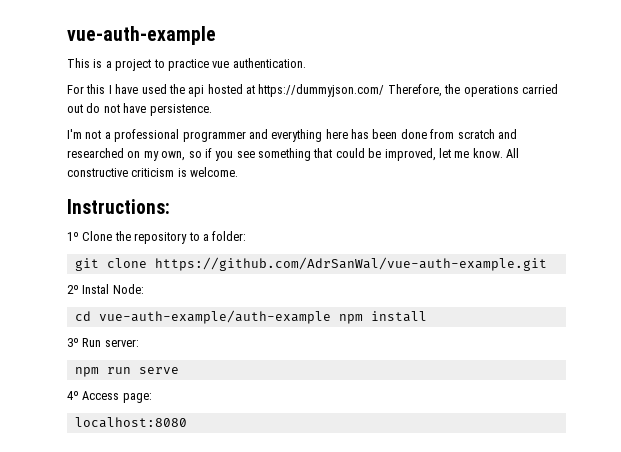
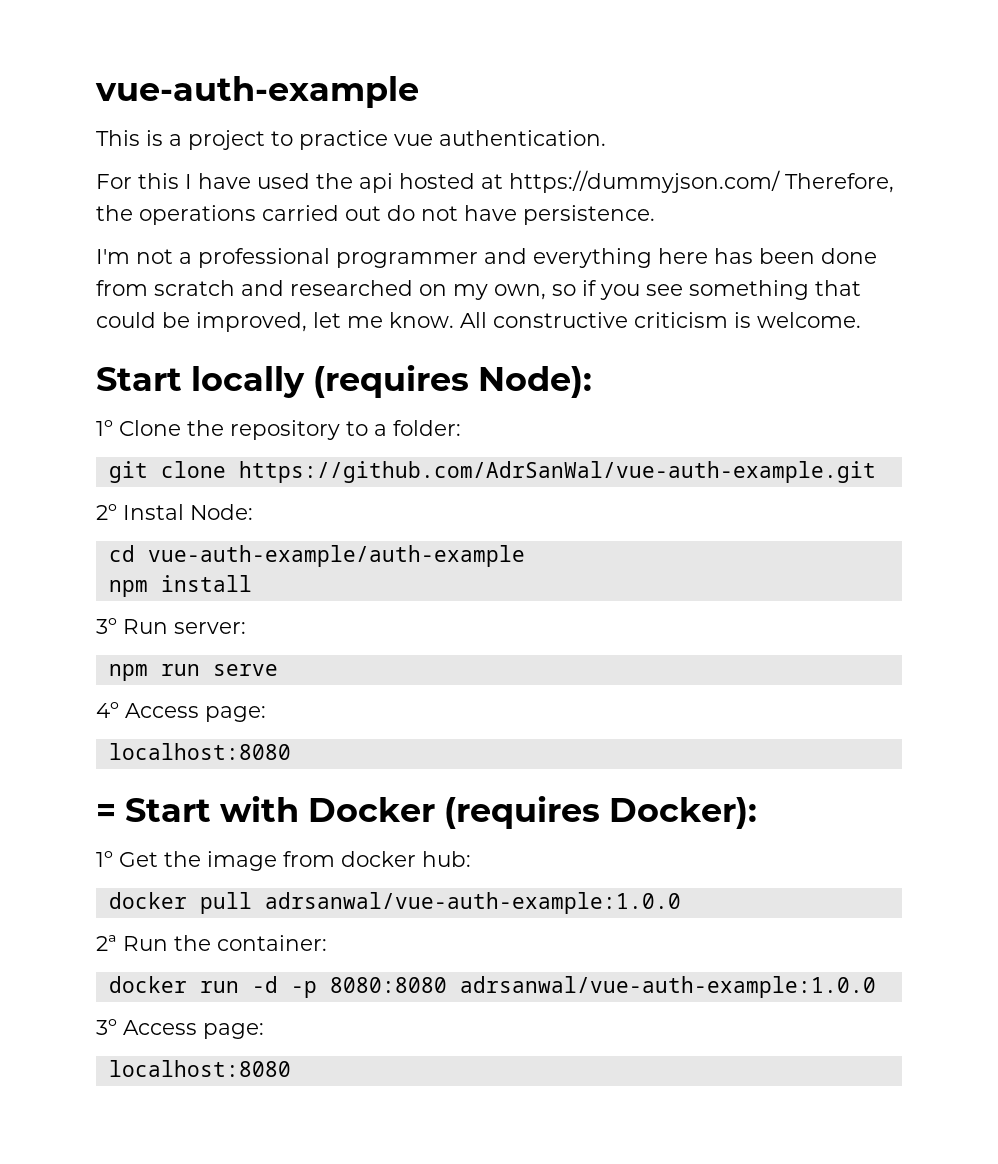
[67,199,170,214] Instructions: -> [96,365,593,398] Start locally (requires Node):
(331, 317) none -> (525, 556) //
(187, 422) none -> [96,796,758,829] [96,851,471,871] [108,892,681,914] [96,935,327,951] [108,976,876,998] [96,1019,264,1039] [108,1060,291,1077] // = Start with Docker (requires Docker): // 1º Get the image from docker hub: // docker pull adrsanwal/vue-auth-example:1.0.0 // 2ª Run the container: // docker run -d -p 8080:8080 adrsanwal/vue-auth-example:1.0.0 // 3º Access page: // localhost:8080

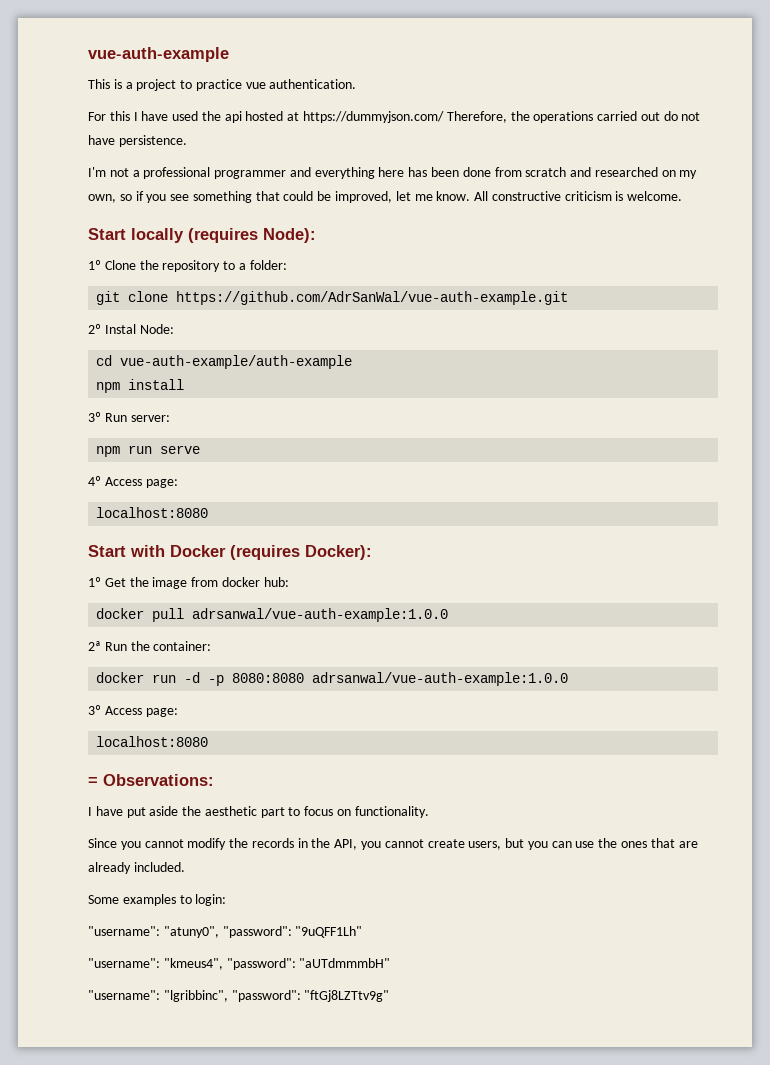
[96,804,116,822] = -> (209, 512) none
(291, 1068) none -> [88,774,214,786] [88,806,429,818] [88,838,698,850] [88,862,185,874] [88,894,227,906] [88,926,363,938] [88,958,391,970] [88,990,390,1002] // = Observations: // I have put aside the aesthetic part to focus on functionality. // Since you cannot modify the records in the API, you cannot create users, but you can use the ones that are already included. // Some examples to login: // "username": "atuny0", "password": "9uQFF1Lh" // "username": "kmeus4", "password": "aUTdmmmbH" // "username": "lgribbinc", "password": "ftGj8LZTtv9g"

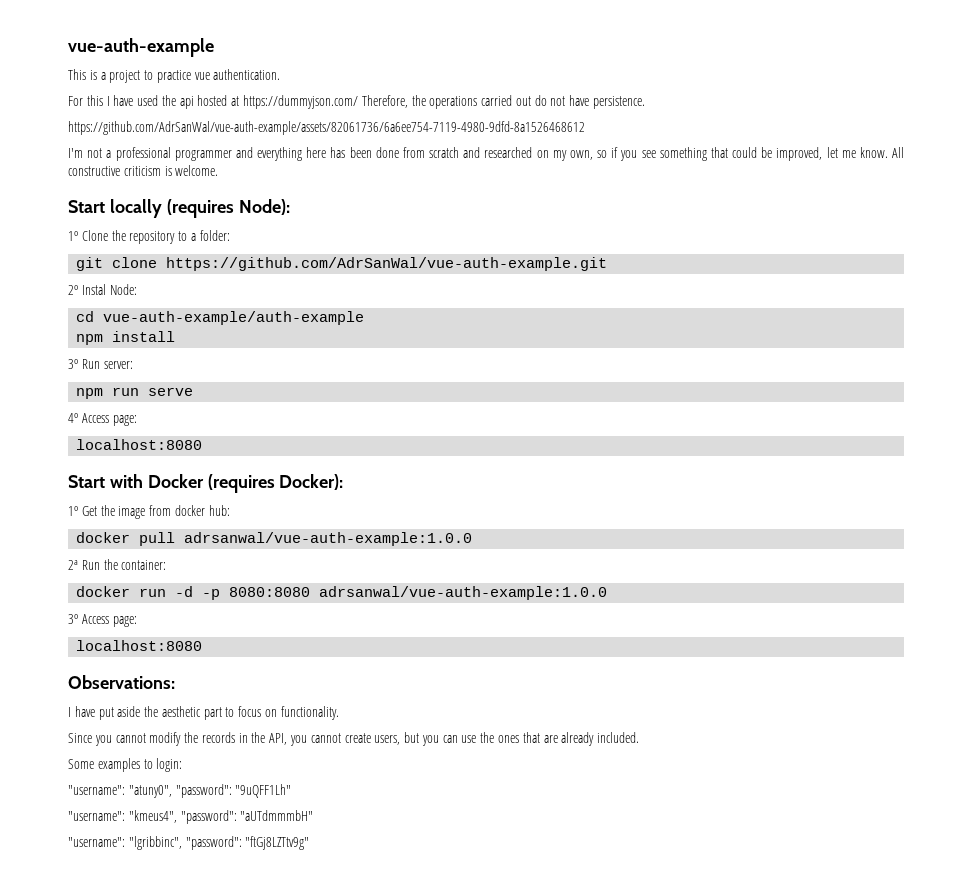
(187, 141) none -> [68,121,585,135] // https://github.com/AdrSanWal/vue-auth-example/assets/82061736/6a6ee754-7119-4980-9dfd-8a1526468612
[88,777,98,786] = -> (203, 645) none

